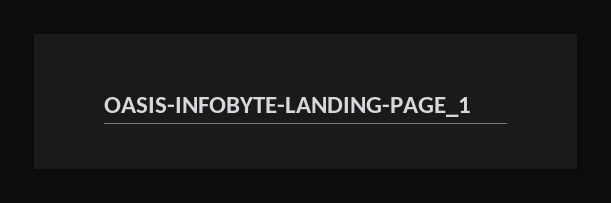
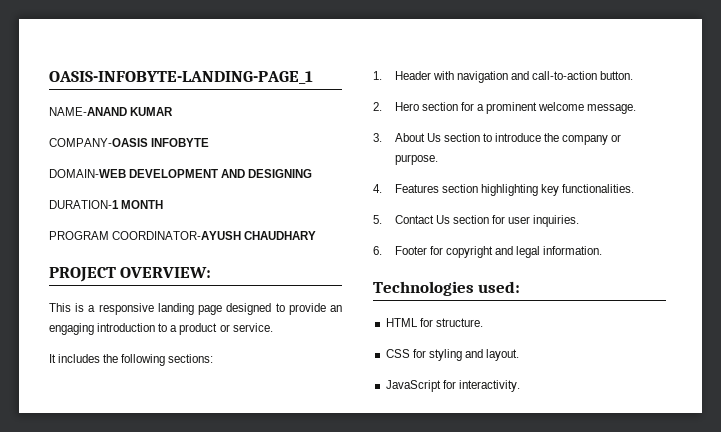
(471, 107) none -> [49,107,174,116] [49,138,210,147] [49,169,313,178] [49,200,164,209] [49,231,317,240] [49,267,212,282] [49,303,343,315] [49,323,273,335] [49,354,214,366] [373,71,634,83] [373,102,637,114] [373,133,622,145] [394,154,438,165] [373,184,635,196] [373,215,580,227] [373,246,603,258] [373,281,521,296] [385,318,483,327] [385,349,520,361] [385,380,520,392] // NAME-ANAND KUMAR // COMPANY-OASIS INFOBYTE // DOMAIN-WEB DEVELOPMENT AND DESIGNING // DURATION-1 MONTH // PROGRAM COORDINATOR-AYUSH CHAUDHARY // PROJECT OVERVIEW: // This is a responsive landing page designed to provide an engaging introduction to a product or service. // It includes the following sections: // 1. Header with navigation and call-to-action button. // 2. Hero section for a prominent welcome message. // 3. About Us section to introduce the company or purpose. // 4. Features section highlighting key functionalities. // 5. Contact Us section for user inquiries. // 6. Footer for copyright and legal information. // Technologies used: // HTML for structure. // CSS for styling and layout. // JavaScript for interactivity.

